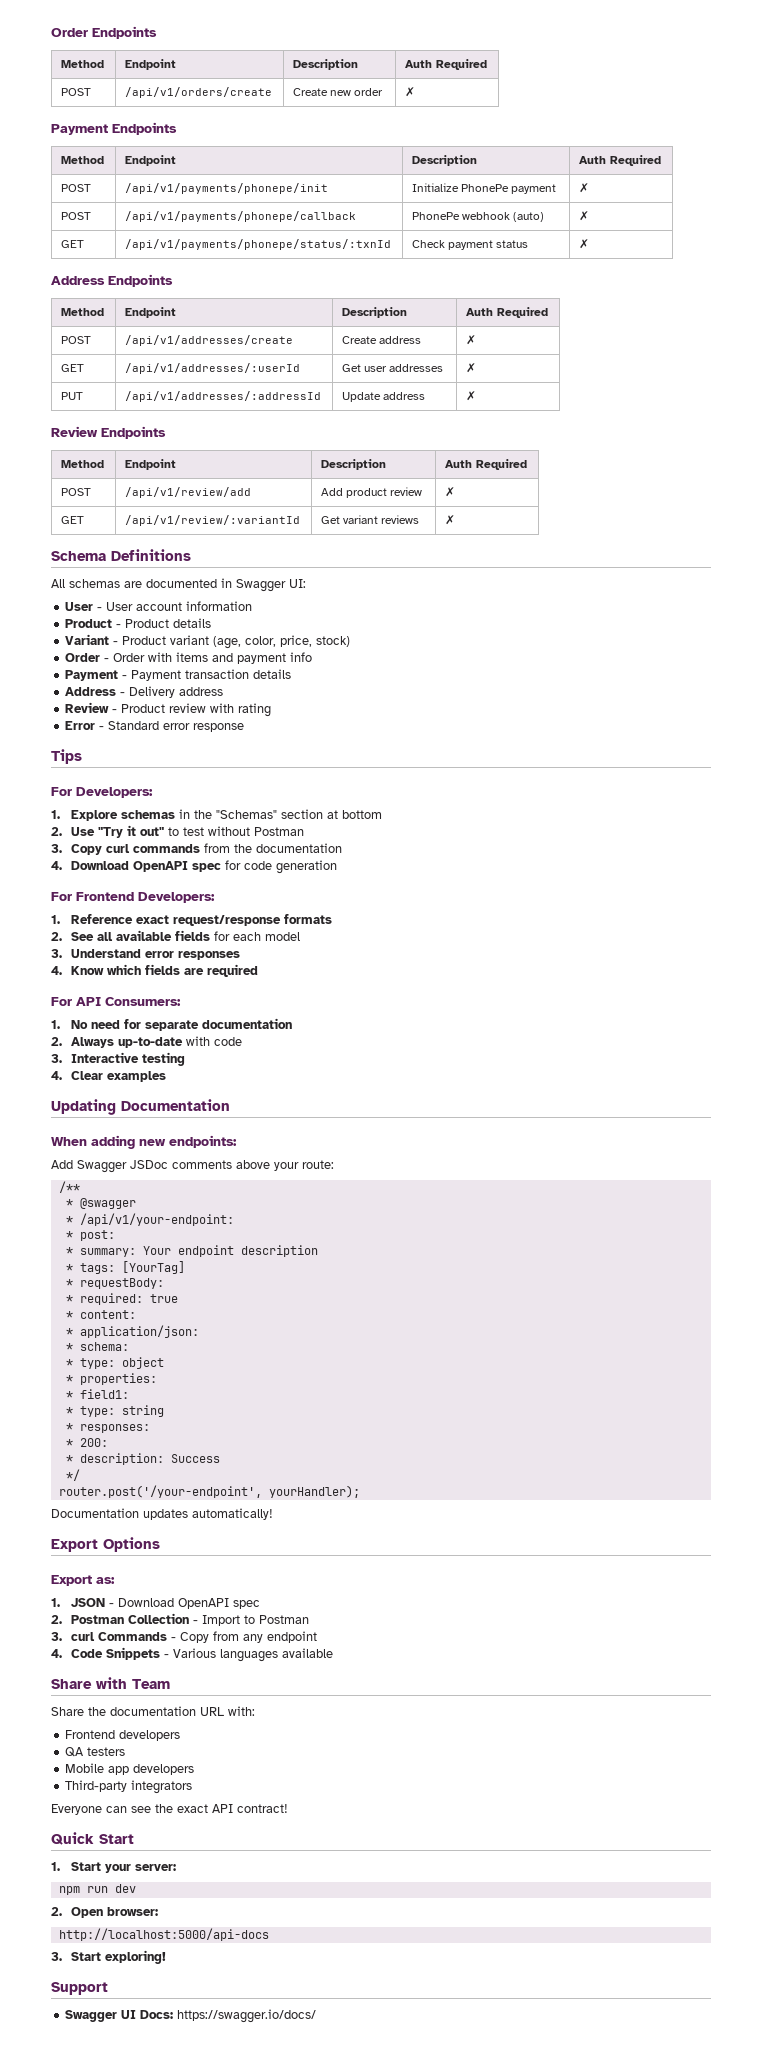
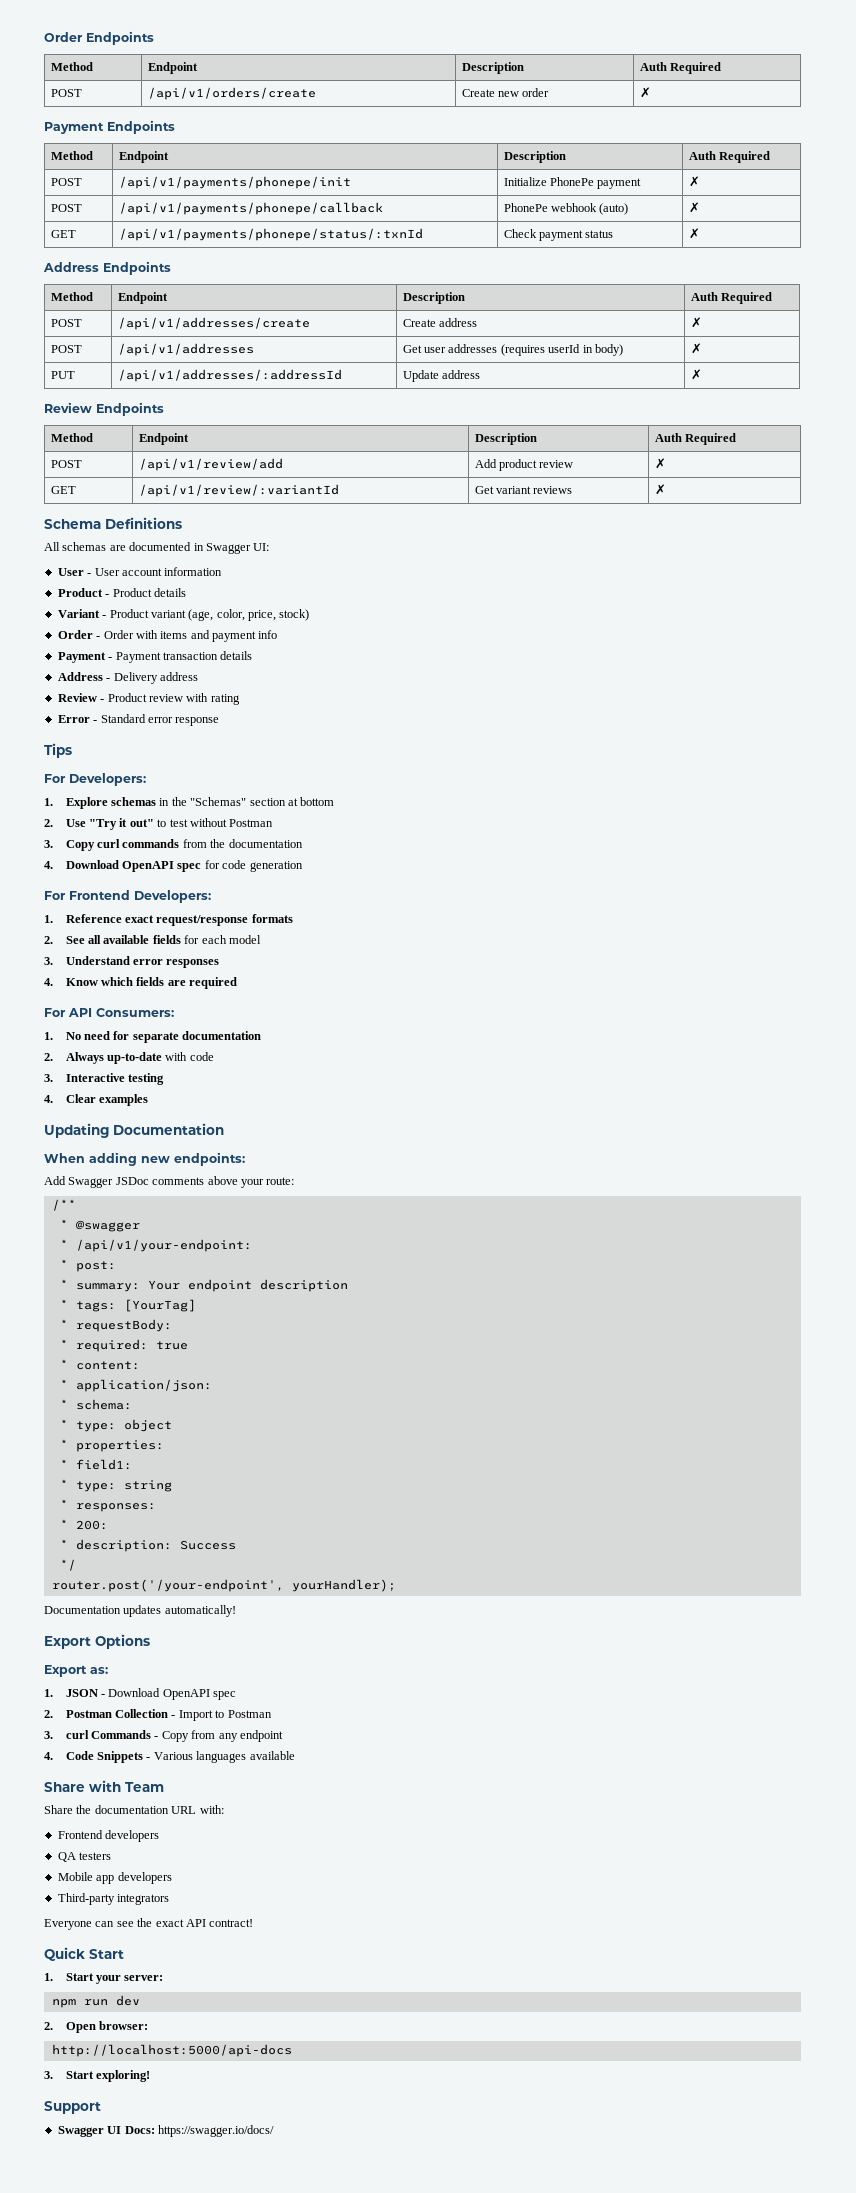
[61,364,85,372] [125,363,301,374] GET | /api/v1/addresses/:userId -> [50,345,82,353] [117,343,254,356] POST | /api/v1/addresses
(444, 368) none -> [500,344,623,356] (requires userId in body)

